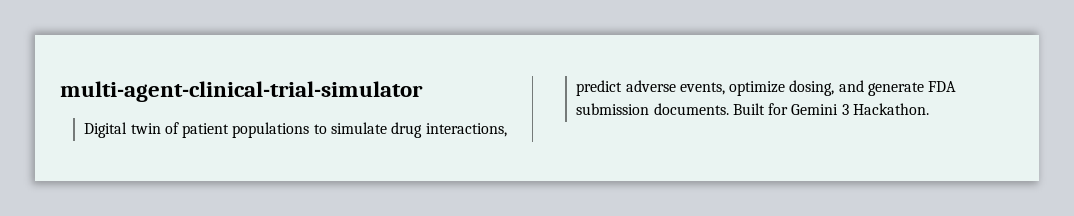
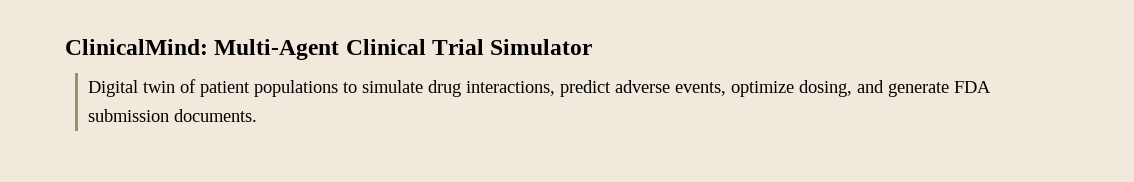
[60,81,423,102] multi-agent-clinical-trial-simulator -> [65,39,593,60] ClinicalMind: Multi-Agent Clinical Trial Simulator
[732,103,930,115] Built for Gemini 3 Hackathon. -> (258, 115) none

